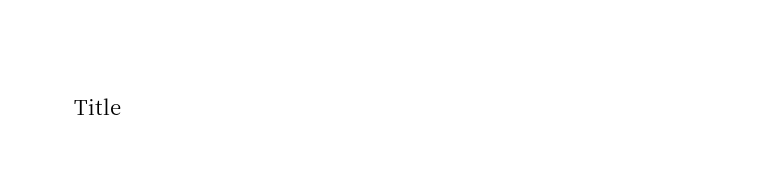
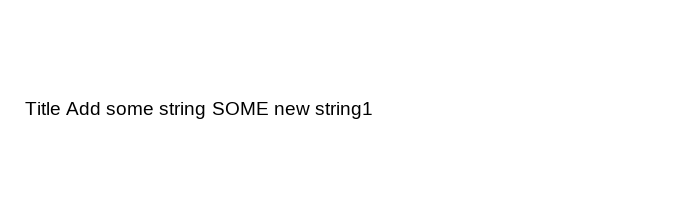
(121, 106) none -> [66,102,373,119] Add some string SOME new string1

